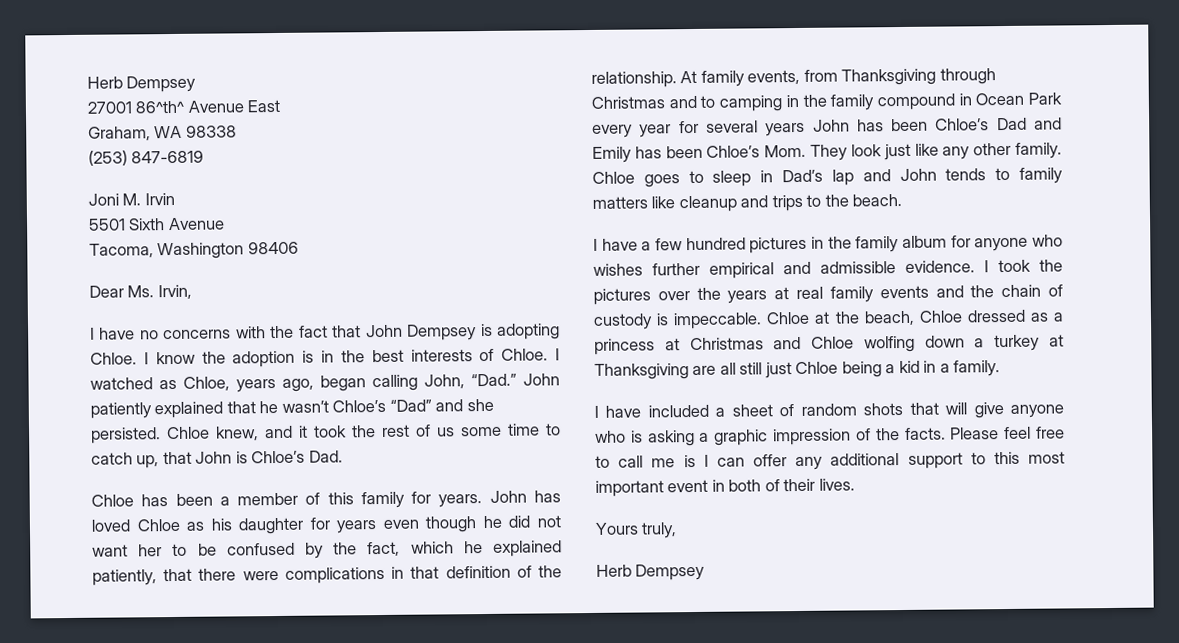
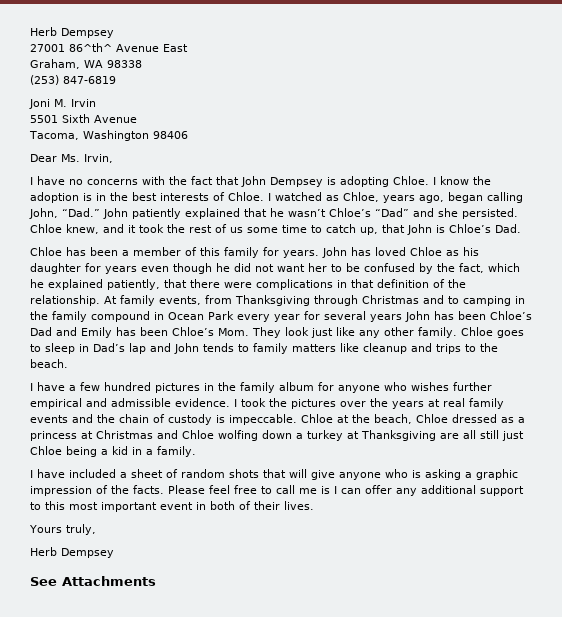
(706, 572) none -> [30,576,156,586] // See Attachments

